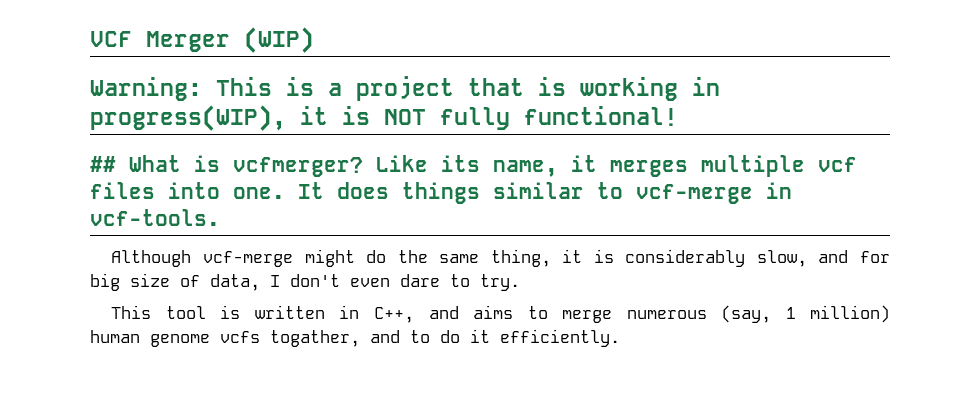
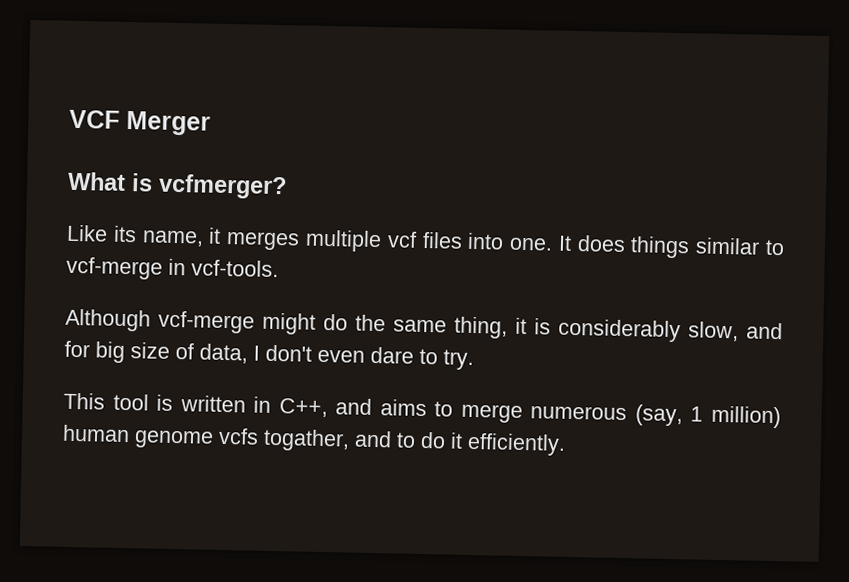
[244,27,314,53] [90,76,720,101] [90,105,678,131] [90,156,116,172] (WIP) // Warning: This is a project that is working in progress(WIP), it is NOT fully functional! // ## -> (211, 123) //
(363, 167) none -> (287, 186) //

